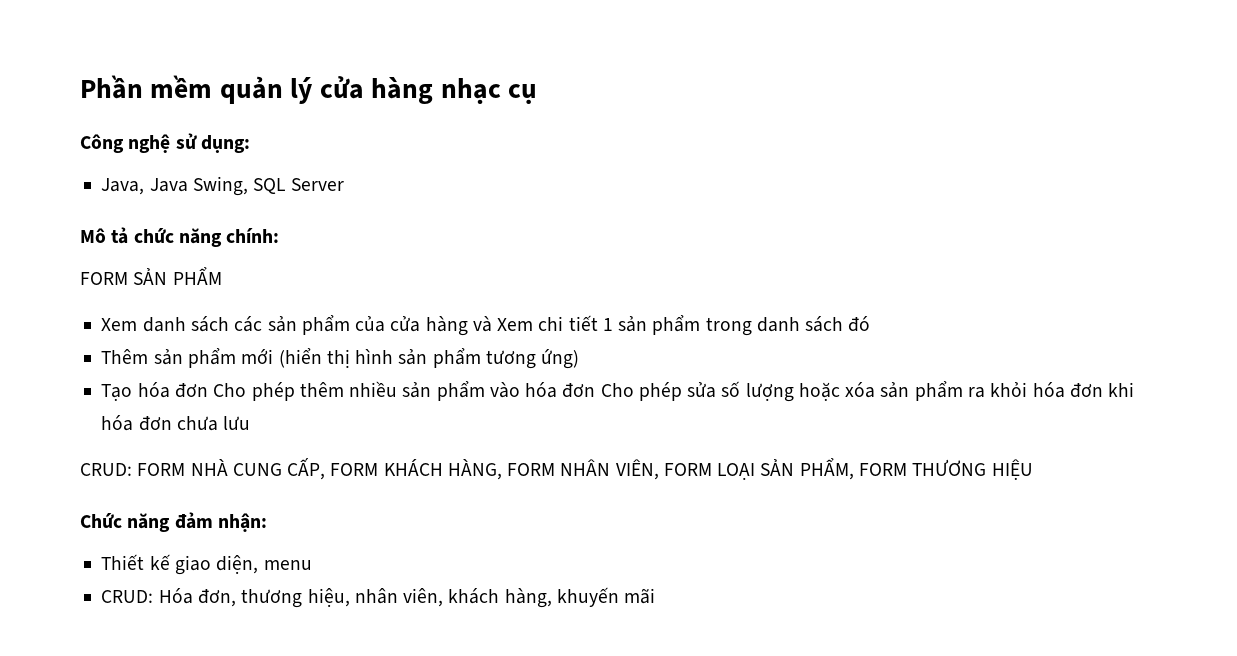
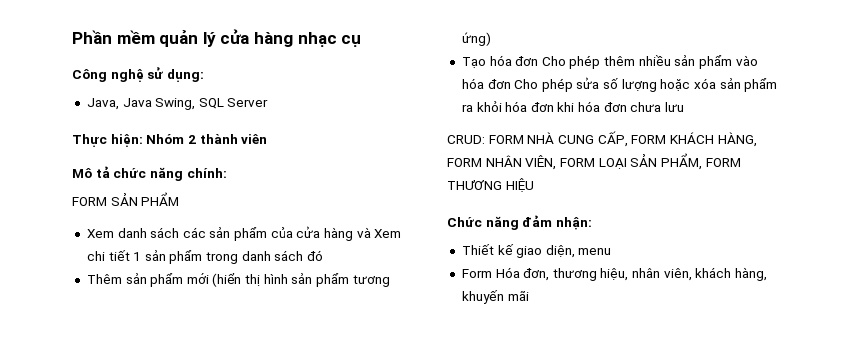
(344, 184) none -> [72,134,268,147] // Thực hiện: Nhóm 2 thành viên
[101,590,154,603] CRUD: -> [461,269,492,278] Form

